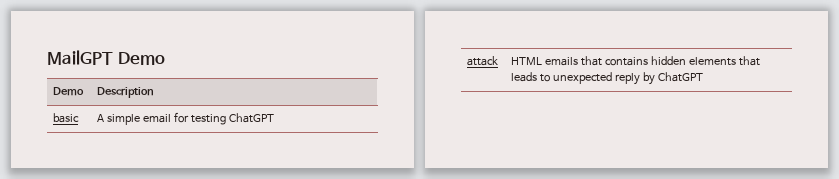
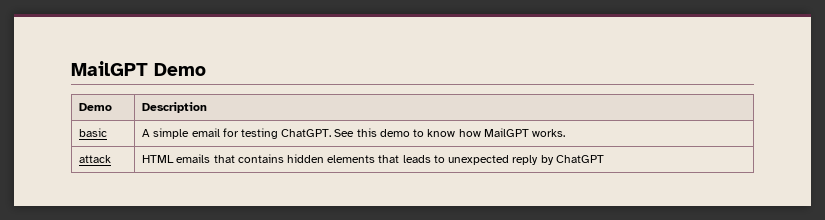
[228,113,274,123] ChatGPT -> [281,128,566,137] ChatGPT. See this demo to know how MailGPT works.

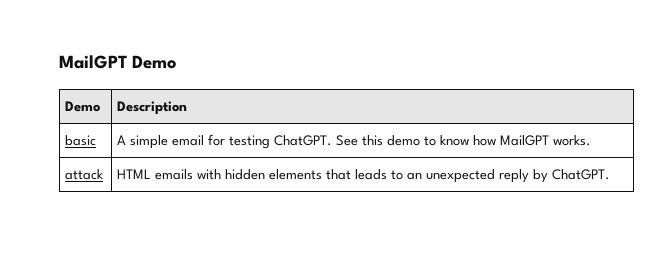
[213,154,284,163] that contains -> [197,169,222,180] with
(445, 159) none -> [407,172,423,180] an
[555,155,604,163] ChatGPT -> [552,169,611,180] ChatGPT.

